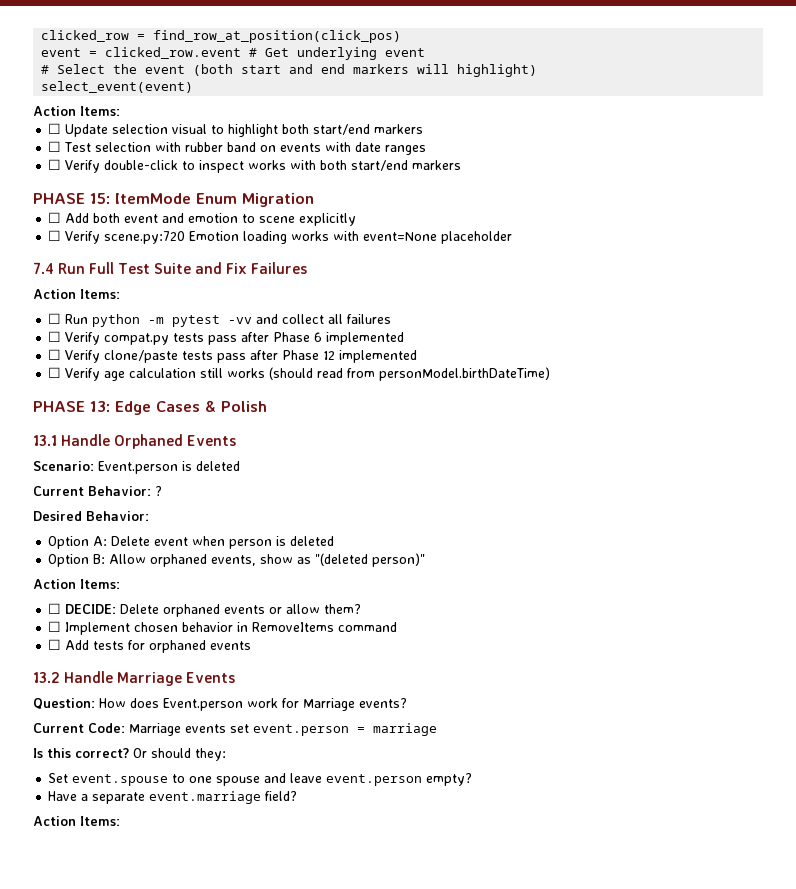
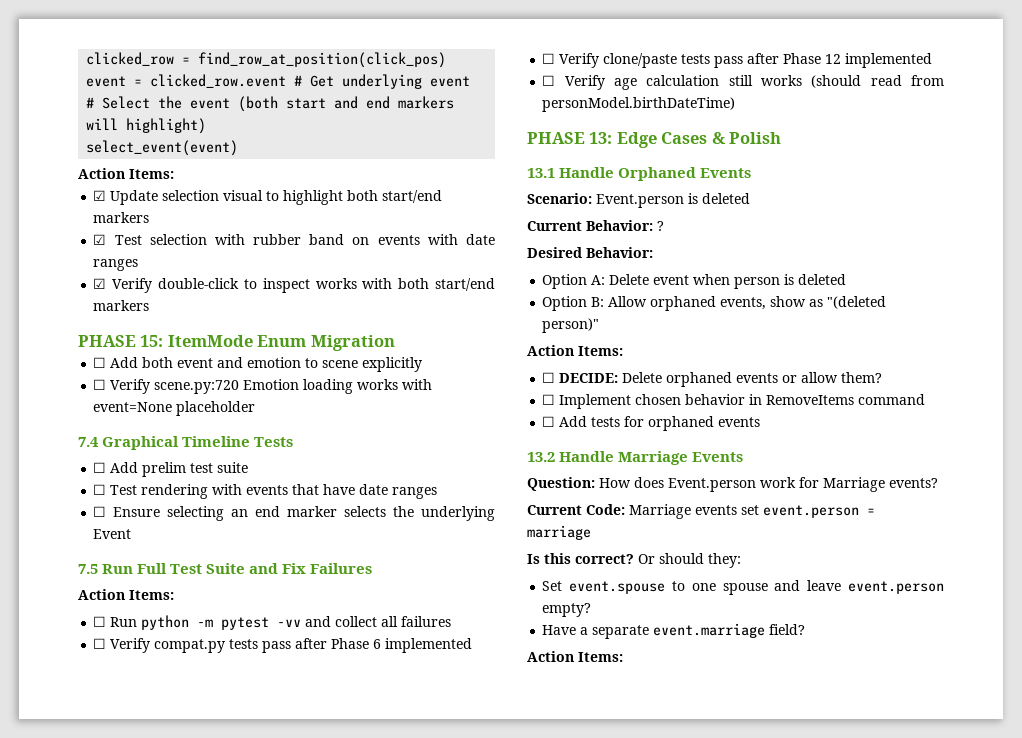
[48,123,62,134] ☐ -> [93,190,107,201] ☑
[48,141,62,152] ☐ -> [93,234,107,245] ☑
[48,159,62,170] ☐ -> [93,278,107,289] ☑
(54, 268) none -> [102,436,294,450] [93,462,249,477] [93,484,438,499] [93,506,495,521] [93,529,132,539] [78,564,98,574] Graphical Timeline Tests // ☐ Add prelim test suite // ☐ Test rendering with events that have date ranges // ☐ Ensure selecting an end marker selects the underlying Event // 7.5

